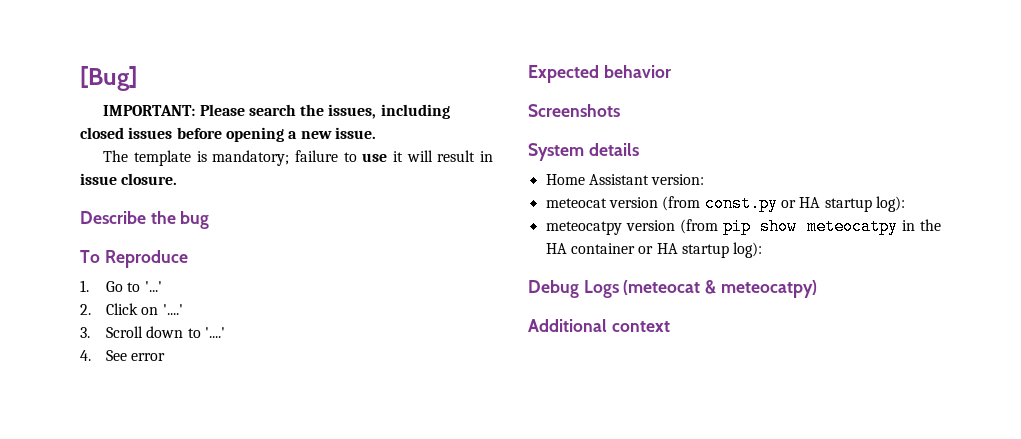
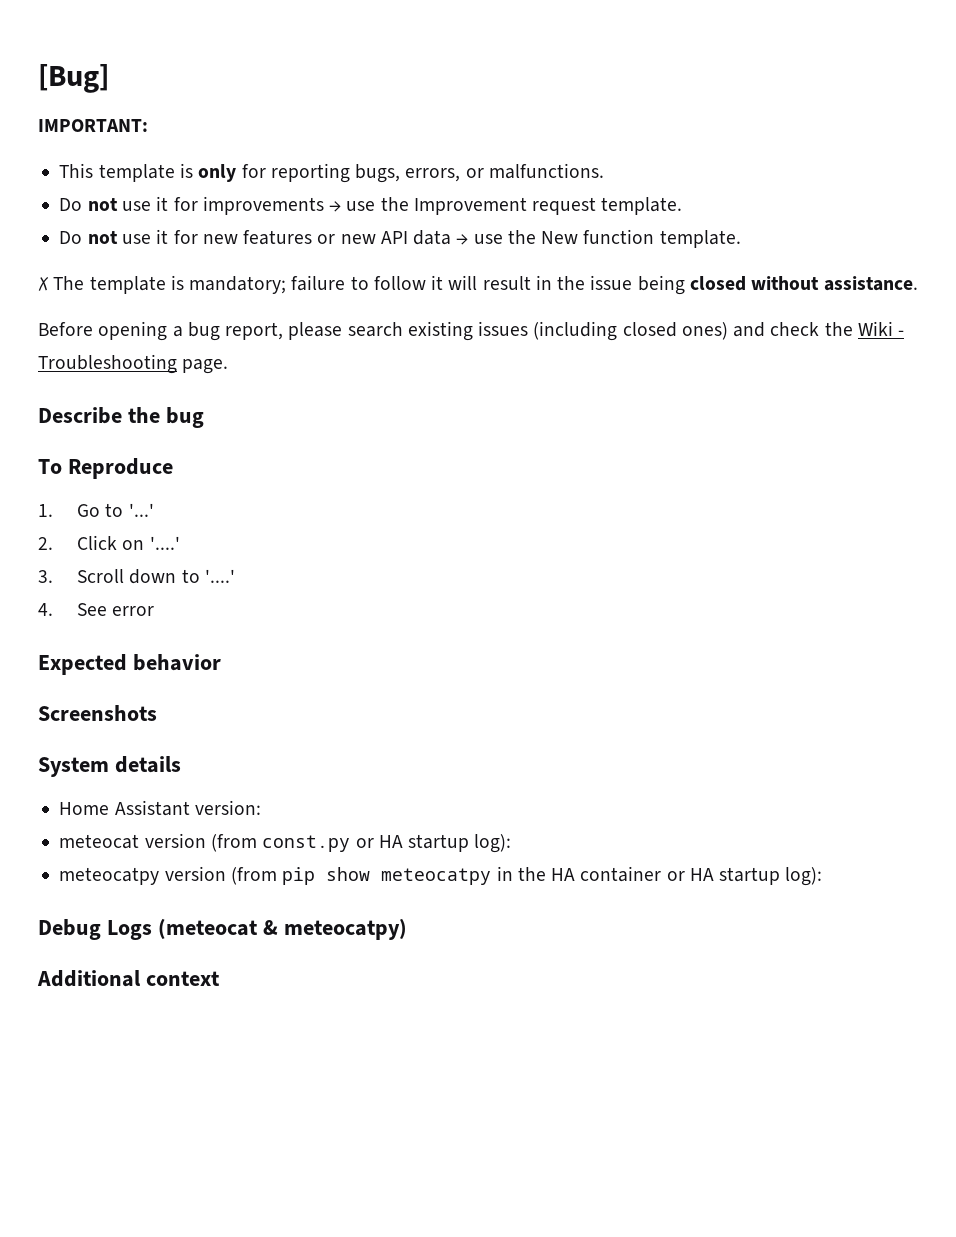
[199,104,450,119] [80,127,376,142] Please search the issues, including closed issues before opening a new issue. // -> [59,163,604,183] [59,196,683,215] [59,229,741,248] [38,277,49,291] // This template is only for reporting bugs, errors, or malfunctions. // Do not use it for improvements → use the Improvement request template. // Do not use it for new features or new API data → use the New function template. // ✗
[362,153,388,162] use -> [373,276,426,290] follow
[80,173,178,185] issue closure. -> [557,275,918,295] [38,321,905,341] [38,354,229,374] the issue being closed without assistance. // Before opening a bug report, please search existing issues (including closed ones) and check the Wiki - Troubleshooting page.

